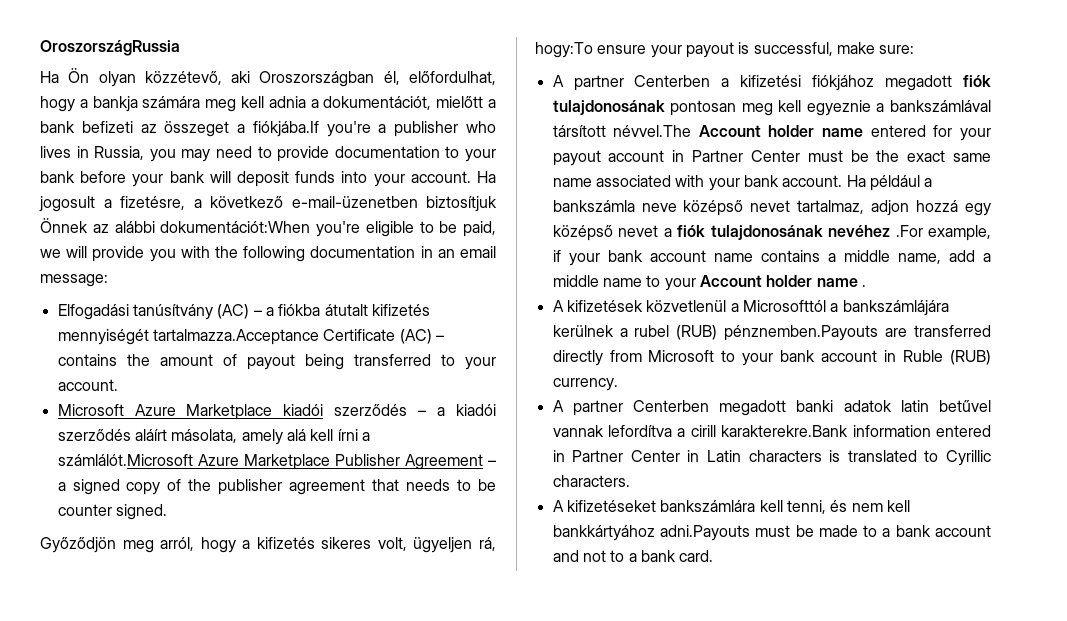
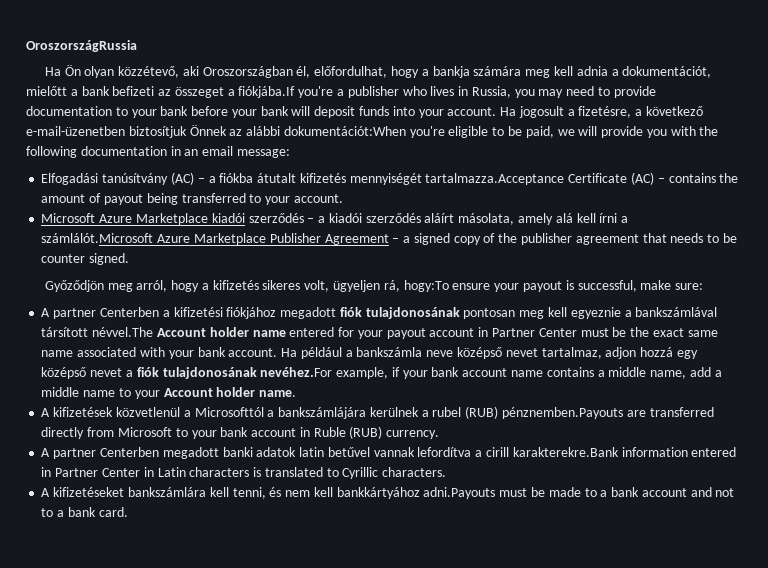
[828,225,923,237] nevéhez .For -> [260,367,333,377] nevéhez.For
[816,278,866,287] name . -> [259,390,297,397] name.

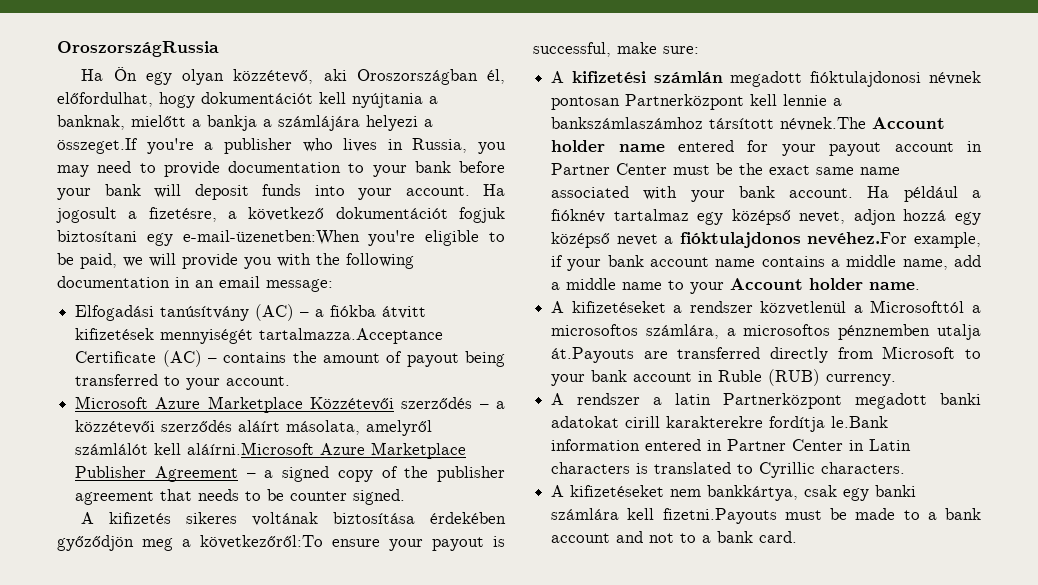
(81, 70) none -> [145,72,172,85] egy
[421,66,712,78] [26,86,296,98] a bankja számára meg kell adnia a dokumentációt, mielőtt a bank befizeti az összeget a fiókjába.If -> [201,92,438,108] [57,115,433,131] [57,138,138,154] dokumentációt kell nyújtania a banknak, mielőtt a bankja a számlájára helyezi a összeget.If
[26,125,406,138] e-mail-üzenetben biztosítjuk Önnek az alábbi dokumentációt:When -> [335,207,505,223] [57,230,360,246] dokumentációt fogjuk biztosítani egy e-mail-üzenetben:When
[257,173,346,183] átutalt kifizetés -> [382,306,427,319] [75,328,155,340] átvitt kifizetések
[211,213,245,223] kiadói -> [310,397,395,411] Közzétevői
[328,213,362,223] kiadói -> [75,420,156,434] közzétevői
[517,213,629,225] [41,233,154,243] amely alá kell írni a számlálót.Microsoft -> [366,420,433,436] [75,442,315,455] amelyről számlálót kell aláírni.Microsoft
[44,280,449,292] Győződjön meg arról, hogy a kifizetés sikeres volt, ügyeljen rá, hogy:To -> [81,512,506,526] [57,535,323,551] A kifizetés sikeres voltának biztosítása érdekében győződjön meg a következőről:To
[53,307,718,319] [41,327,154,337] partner Centerben a kifizetési fiókjához megadott fiók tulajdonosának pontosan meg kell egyeznie a bankszámlával társított névvel.The -> [571,71,981,87] [551,94,843,110] [551,117,867,131] kifizetési számlán megadott fióktulajdonosi névnek pontosan Partnerközpont kell lennie a bankszámlaszámhoz társított névnek.The
[356,347,602,359] bankszámla neve középső nevet tartalmaz, -> [551,209,846,225] fióknév tartalmaz egy középső nevet,
[136,367,257,379] fiók tulajdonosának -> [679,232,801,248] fióktulajdonos
[53,407,114,417] kifizetések -> [571,301,753,313] kifizetéseket a rendszer
[278,406,623,419] bankszámlájára kerülnek a rubel (RUB) pénznemben.Payouts -> [551,324,981,340] [551,347,635,363] microsoftos számlára, a microsoftos pénznemben utalja át.Payouts
[53,447,619,459] partner Centerben megadott banki adatok latin betűvel vannak lefordítva a cirill karakterekre.Bank -> [577,393,981,409] [551,416,889,432] rendszer a latin Partnerközpont megadott banki adatokat cirill karakterekre fordítja le.Bank
[127,487,496,499] bankszámlára kell tenni, és nem kell bankkártyához adni.Payouts -> [670,485,917,501] [551,508,777,524] nem bankkártya, csak egy banki számlára kell fizetni.Payouts

